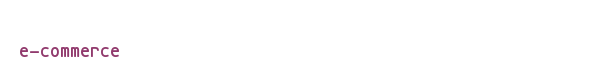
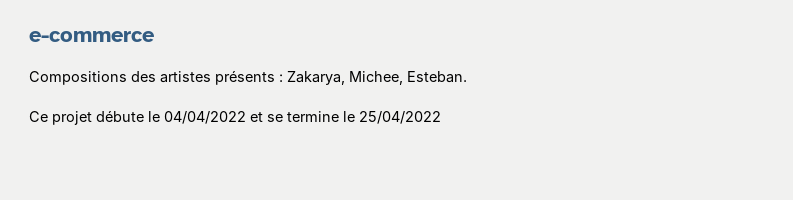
(120, 52) none -> [29,70,467,85] [29,110,441,125] // Compositions des artistes présents : Zakarya, Michee, Esteban. // Ce projet débute le 04/04/2022 et se termine le 25/04/2022

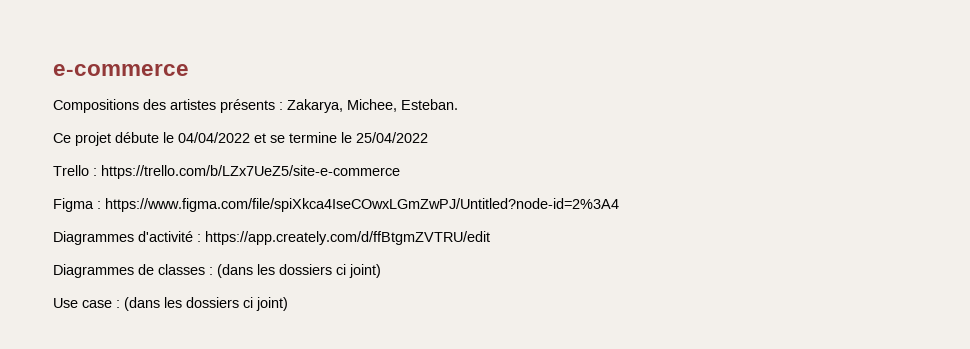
(441, 117) none -> [53,165,400,179] [53,198,619,212] [53,231,490,245] [53,264,381,278] [53,297,288,311] // Trello : https://trello.com/b/LZx7UeZ5/site-e-commerce // Figma : https://www.figma.com/file/spiXkca4IseCOwxLGmZwPJ/Untitled?node-id=2%3A4 // Diagrammes d'activité : https://app.creately.com/d/ffBtgmZVTRU/edit // Diagrammes de classes : (dans les dossiers ci joint) // Use case : (dans les dossiers ci joint)

